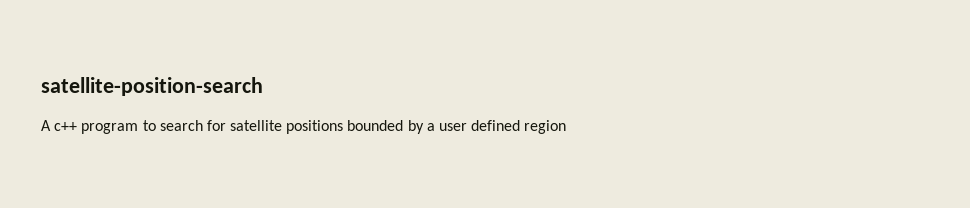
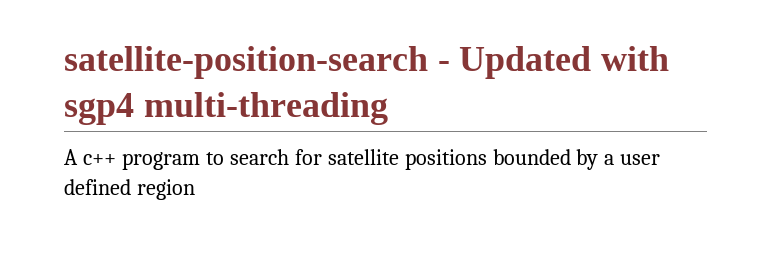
(263, 86) none -> [437,46,670,79] [64,92,388,125] - Updated with sgp4 multi-threading

